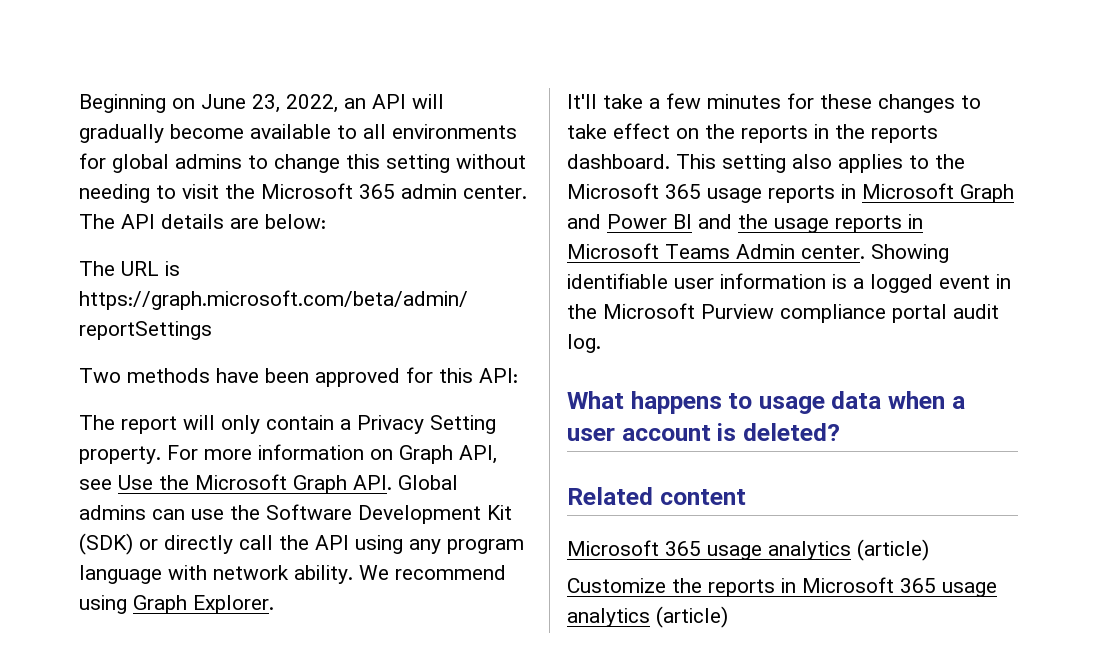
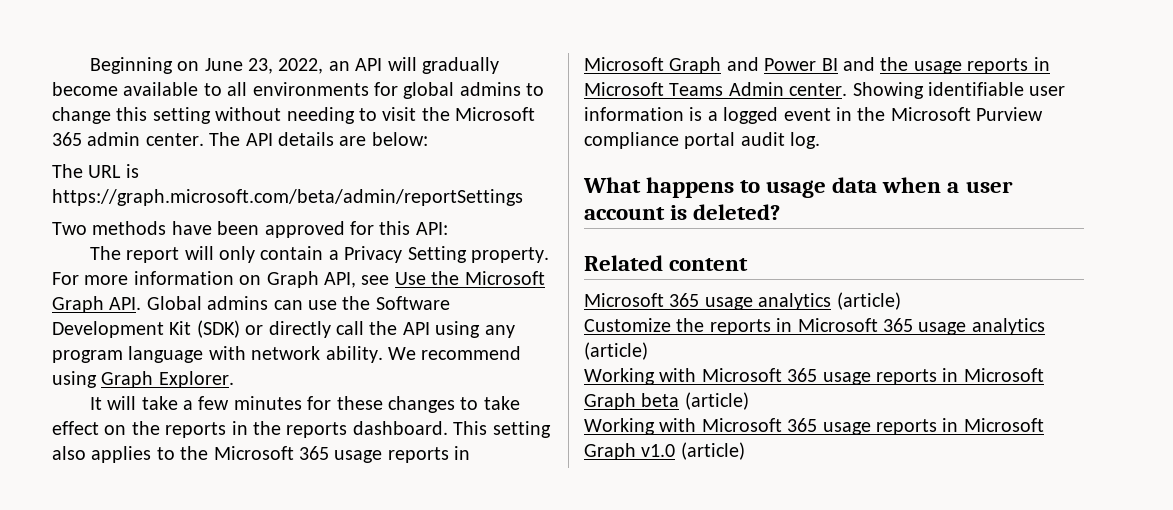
[567,94,597,109] It'll -> [89,396,137,410] It will
(728, 617) none -> [584,368,1044,385] [584,392,749,410] [584,418,1044,435] [584,442,745,460] // Working with Microsoft 365 usage reports in Microsoft Graph beta (article) // Working with Microsoft 365 usage reports in Microsoft Graph v1.0 (article)

